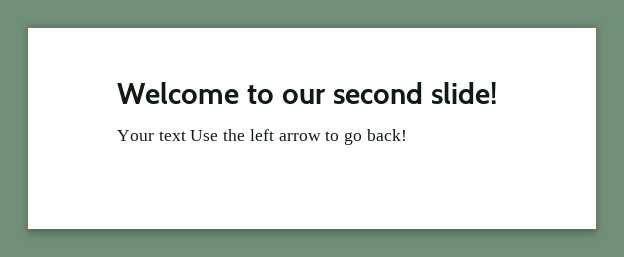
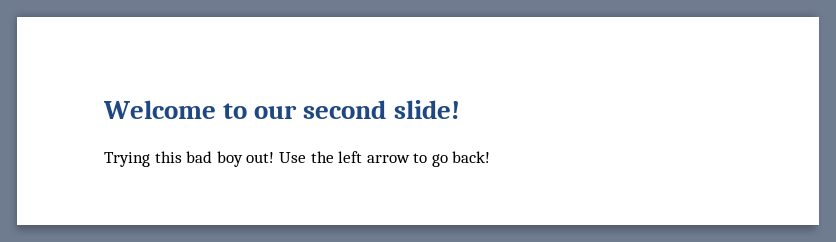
[117,130,186,141] Your text -> [104,151,275,167] Trying this bad boy out!

